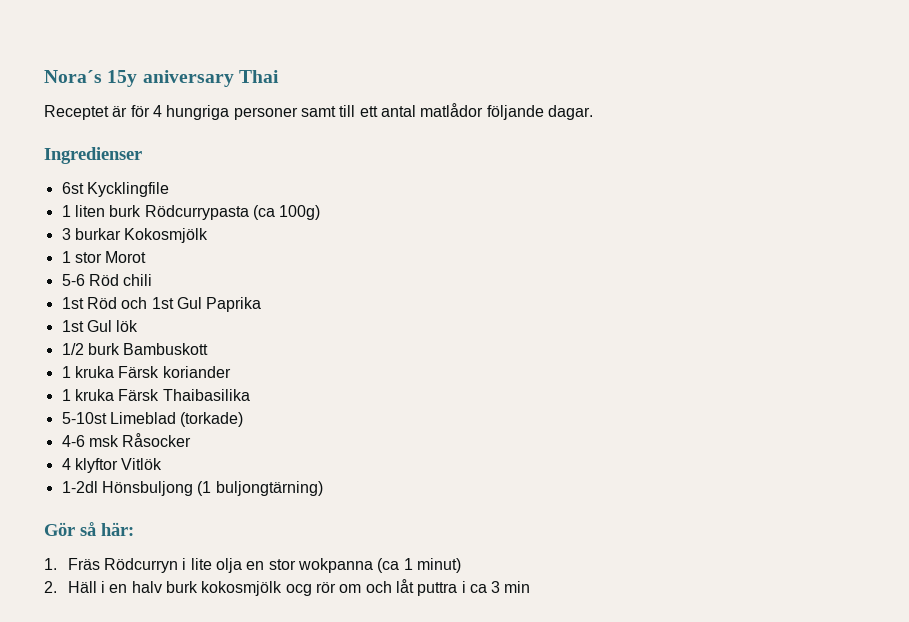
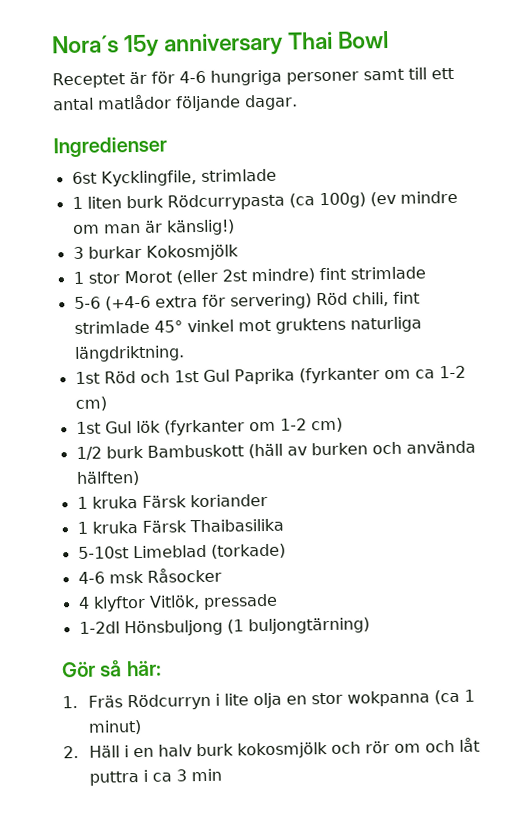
[142,70,234,87] aniversary -> [164,32,284,57] anniversary
(279, 76) none -> [337,30,390,49] Bowl
[152,105,162,117] 4 -> [179,70,206,84] 4-6
[86,182,169,197] Kycklingfile -> [100,168,277,187] Kycklingfile, strimlade
(321, 212) none -> [369,190,458,207] [72,219,235,236] (ev mindre om man är känslig!)
[61,274,153,286] // 5-6 Röd chili -> [175,266,426,285] [73,291,420,311] [73,316,422,335] [73,345,185,363] (eller 2st mindre) fint strimlade // 5-6 (+4-6 extra för servering) Röd chili, fint strimlade 45° vinkel mot gruktens naturliga längdriktning.
(262, 304) none -> [298,365,466,384] [74,396,107,412] (fyrkanter om ca 1-2 cm)
(139, 326) none -> [163,417,343,436] (fyrkanter om 1-2 cm)
(209, 349) none -> [247,440,476,459] [75,470,140,486] (häll av burken och använda hälften)
[121,458,163,470] Vitlök -> [148,593,278,610] Vitlök, pressade
[285,584,312,596] ocg -> [331,741,362,754] och

